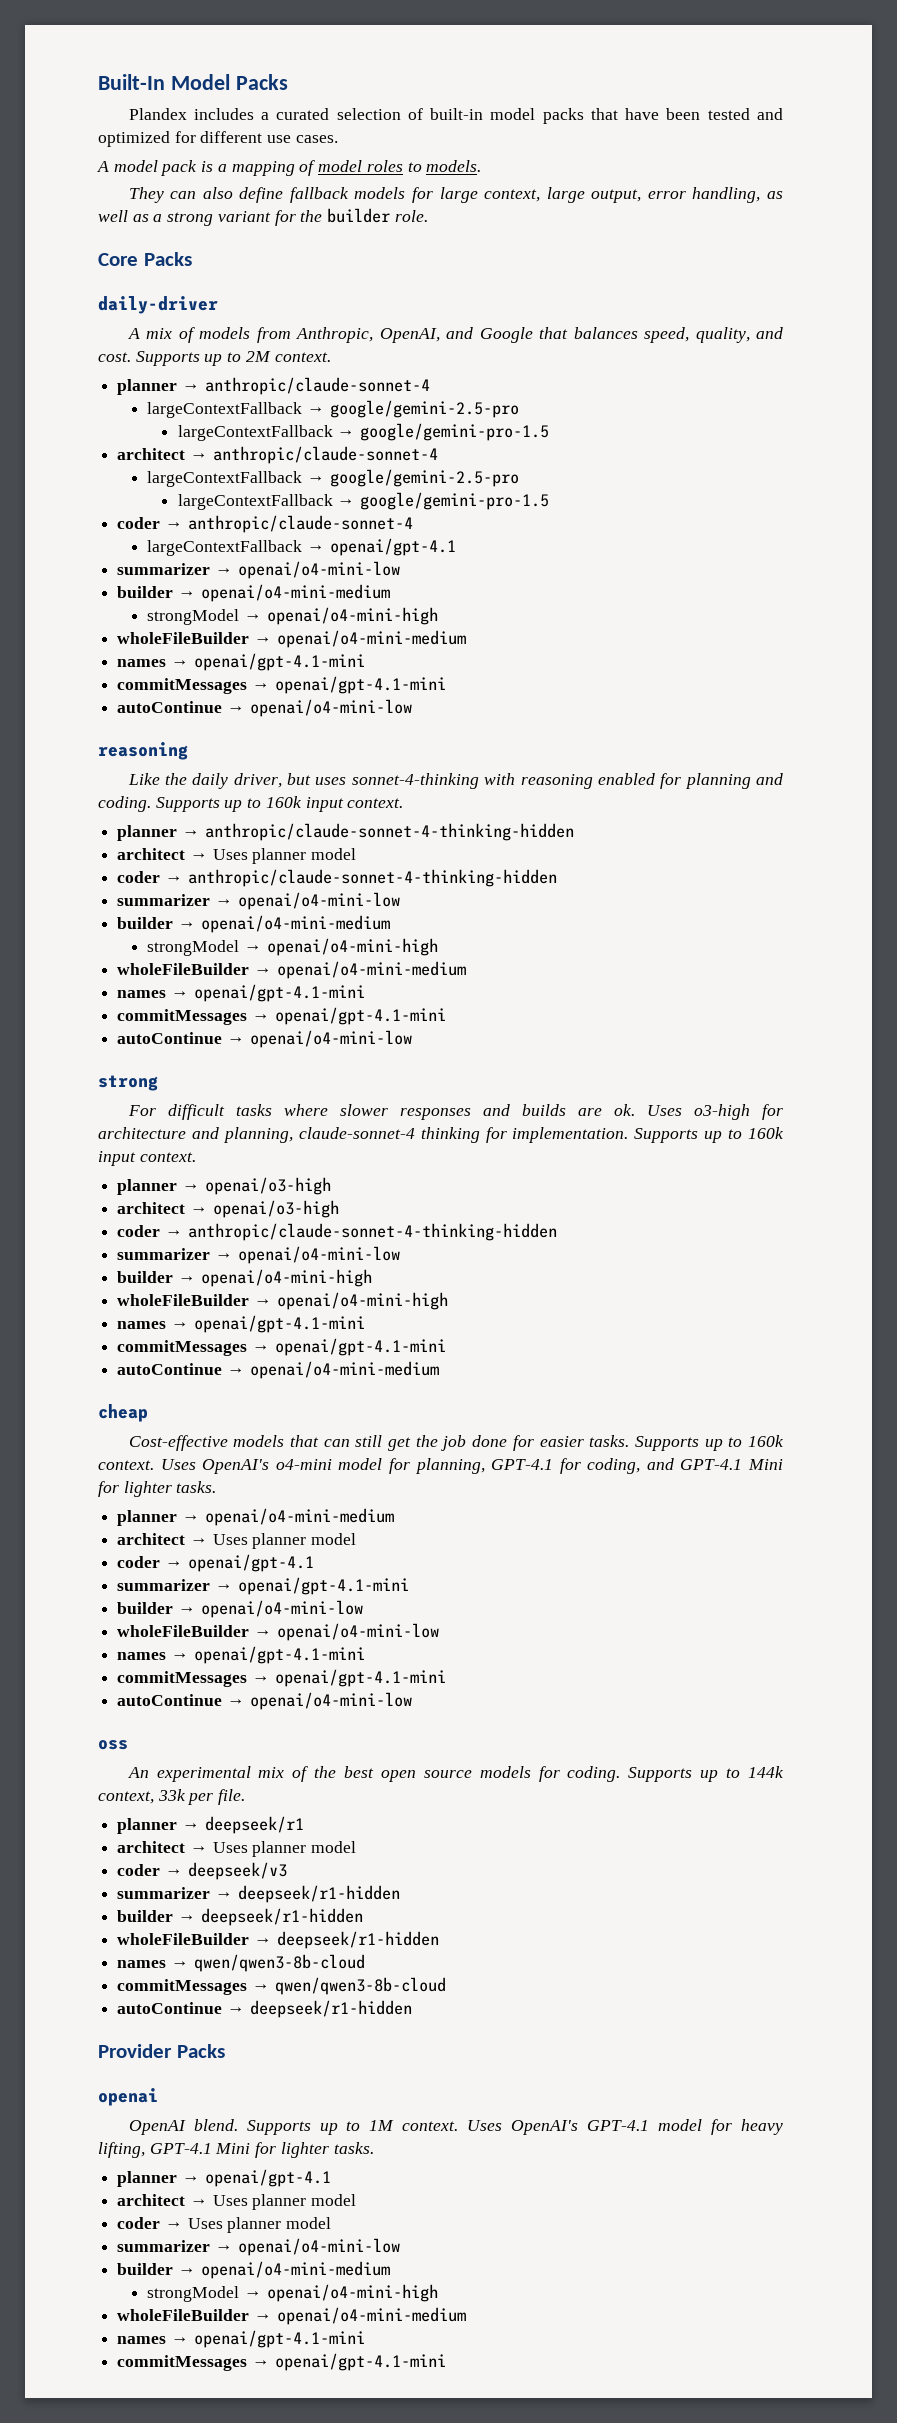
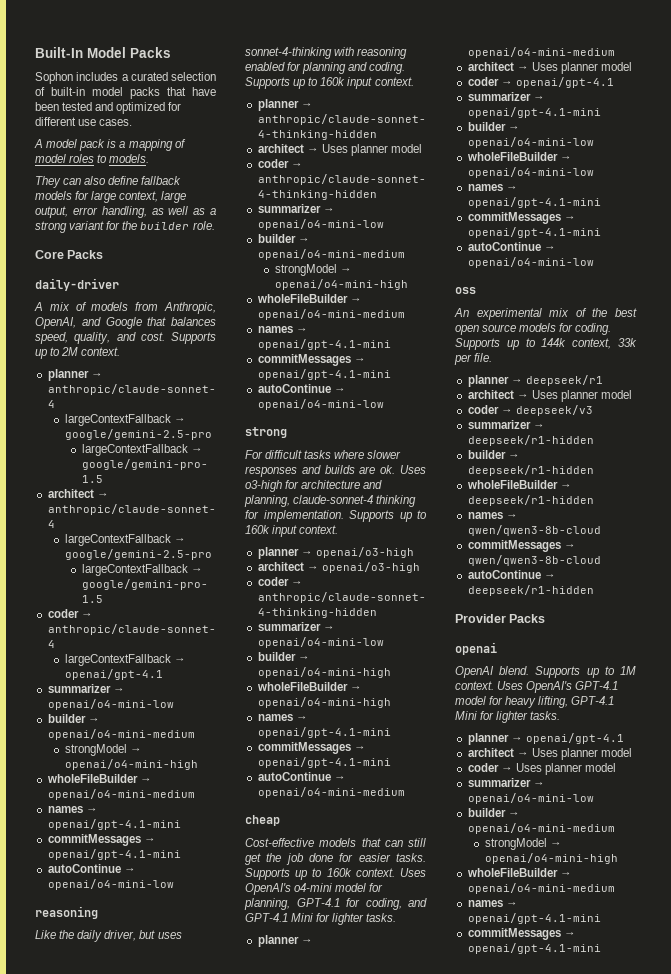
[128,108,187,120] Plandex -> [35,72,73,84] Sophon

